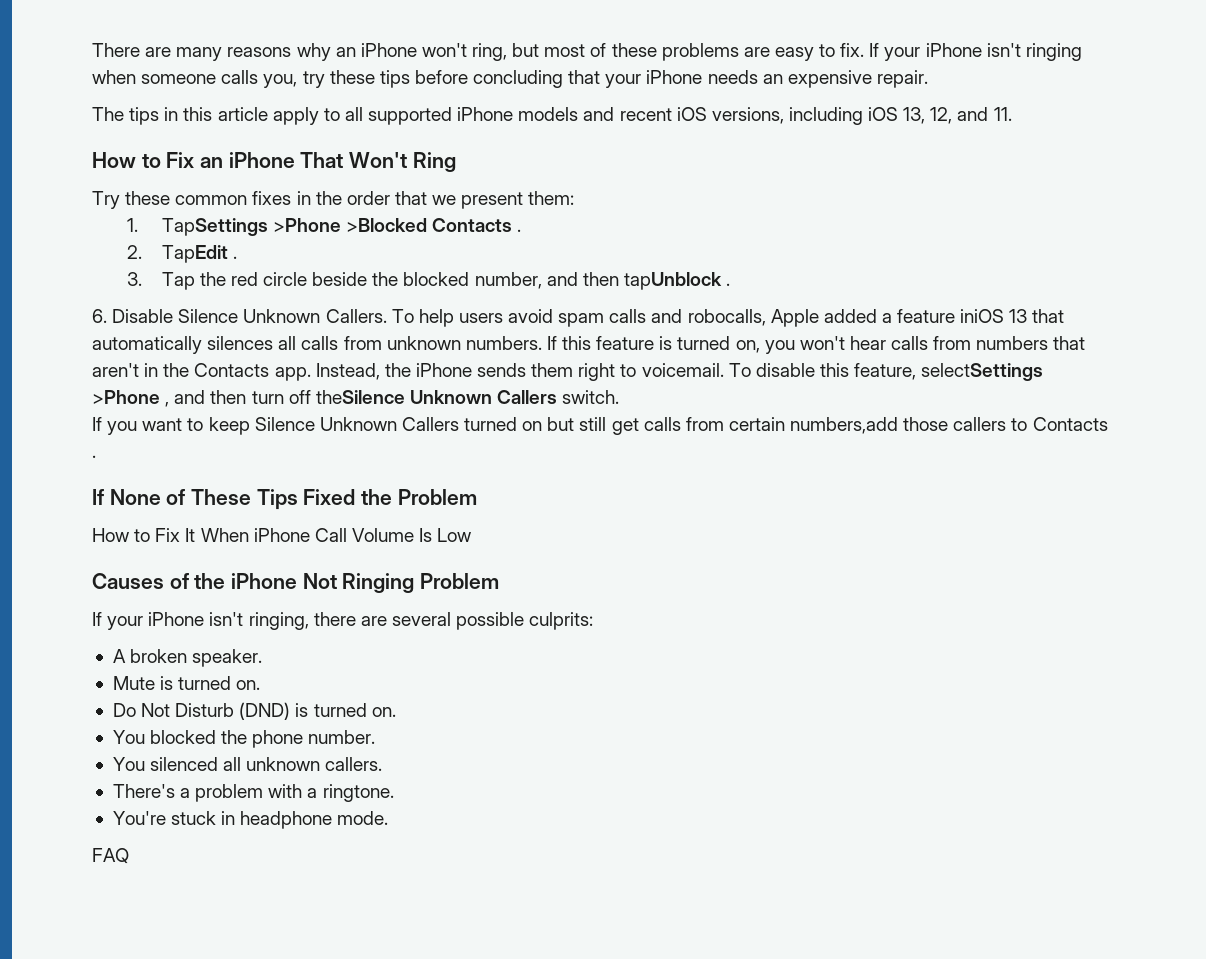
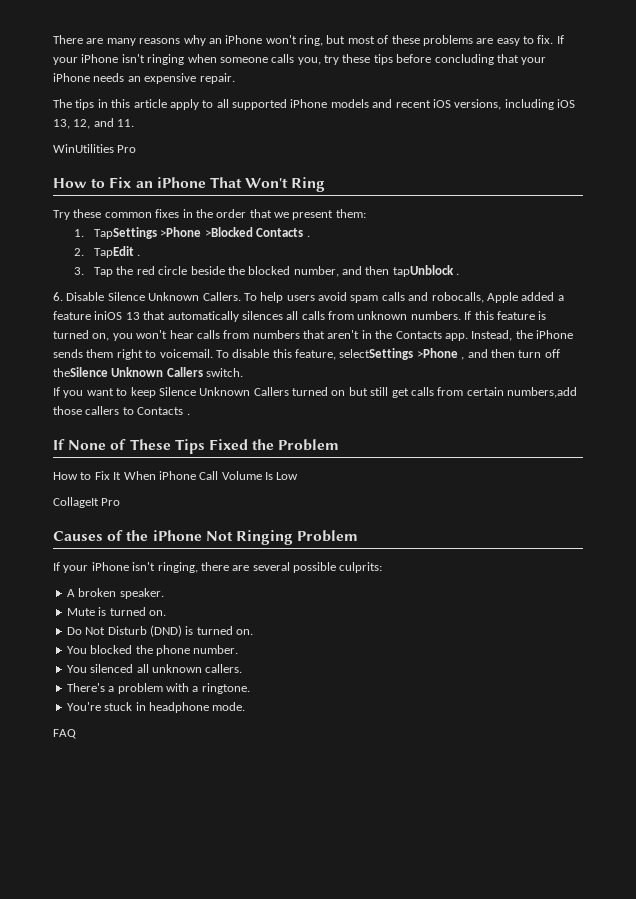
(1012, 114) none -> [53,144,137,153] // WinUtilities Pro
(472, 535) none -> [53,497,121,508] // CollageIt Pro

